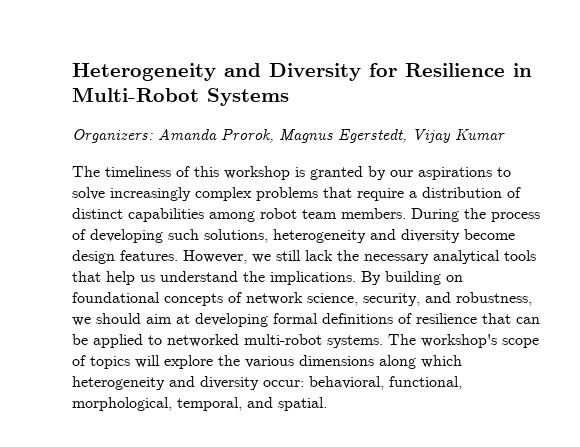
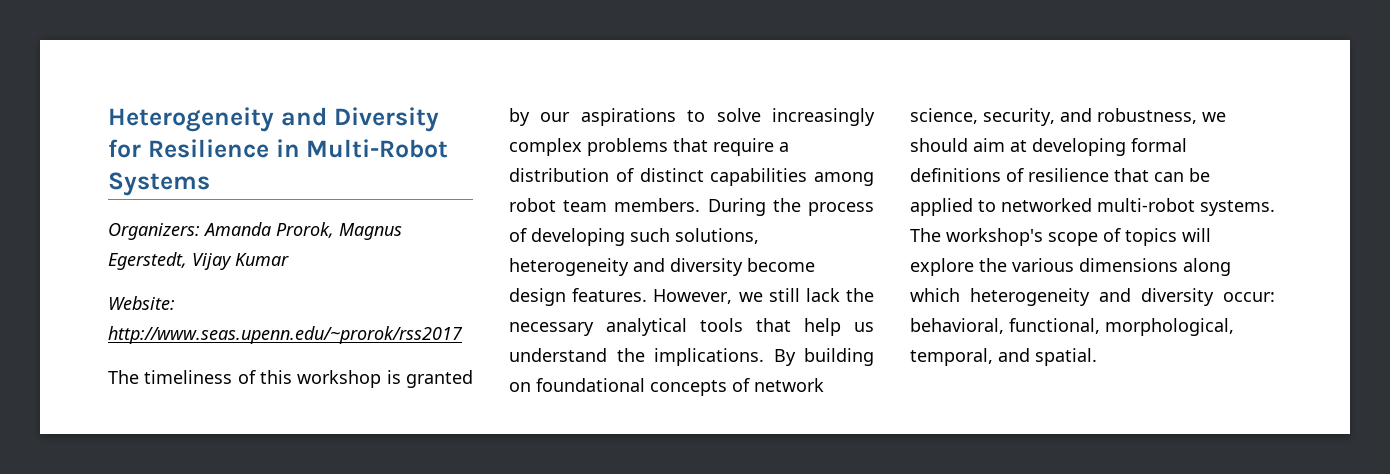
(505, 134) none -> [108,296,175,310] [108,326,463,344] // Website: http://www.seas.upenn.edu/~prorok/rss2017

